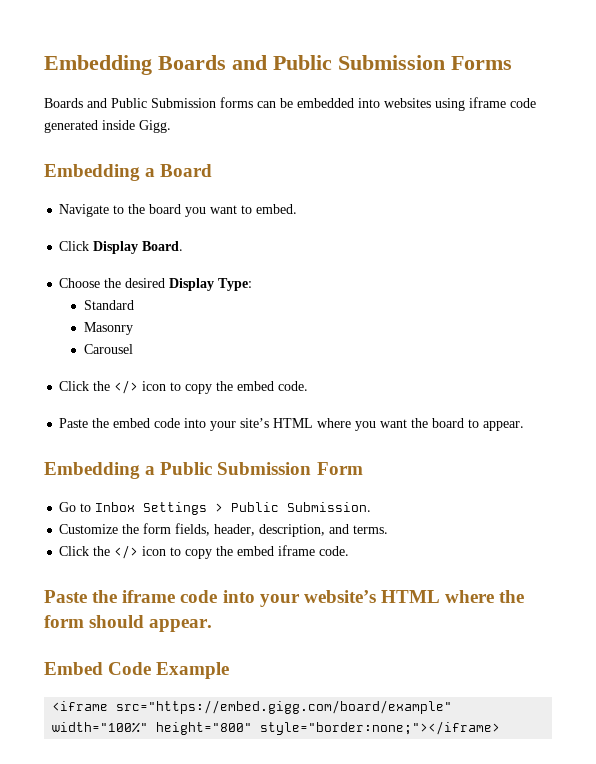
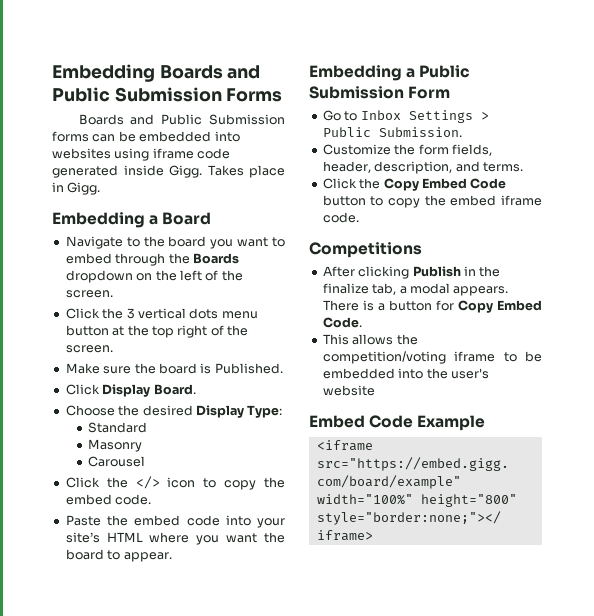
(171, 126) none -> [207,165,285,178] [52,182,101,195] Takes place in Gigg.
[256,204,298,214] embed. -> [65,253,239,266] [65,270,243,283] [65,290,113,298] [65,308,258,319] [65,325,248,338] [65,345,113,353] [65,363,283,374] embed through the Boards dropdown on the left of the screen. // Click the 3 vertical dots menu button at the top right of the screen. // Make sure the board is Published.
[114,545,167,559] </> icon -> [383,178,507,191] [322,195,366,206] Copy Embed Code button
[44,590,525,607] [44,615,213,632] Paste the iframe code into your website’s HTML where the form should appear. -> [309,242,422,258] [322,266,501,279] [322,283,509,296] [322,300,542,313] [322,317,362,328] [322,334,418,345] [322,351,542,364] [322,368,489,379] [322,385,375,396] Competitions // After clicking Publish in the finalize tab, a modal appears. There is a button for Copy Embed Code. // This allows the competition/voting iframe to be embedded into the user's website

